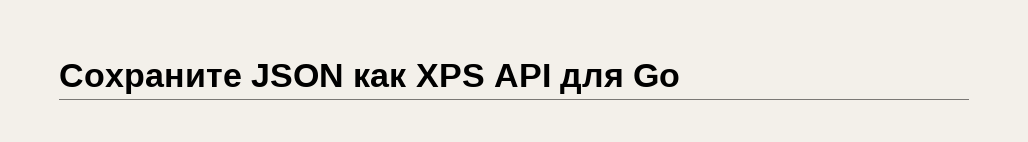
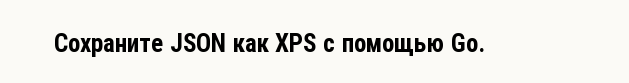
[493,64,681,94] API для Go -> [323,33,485,57] с помощью Go.

